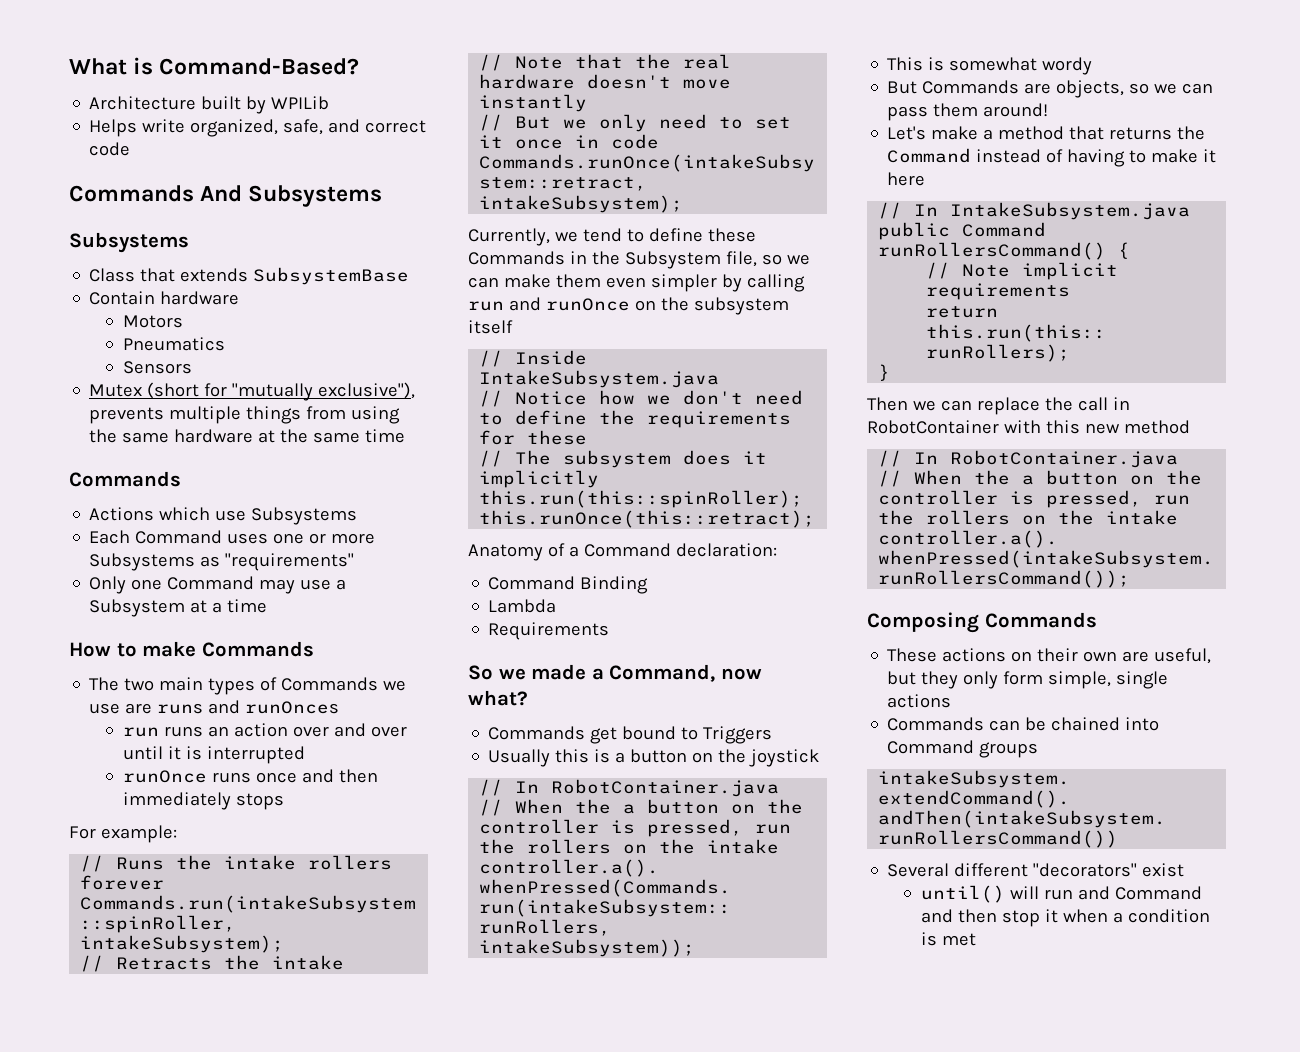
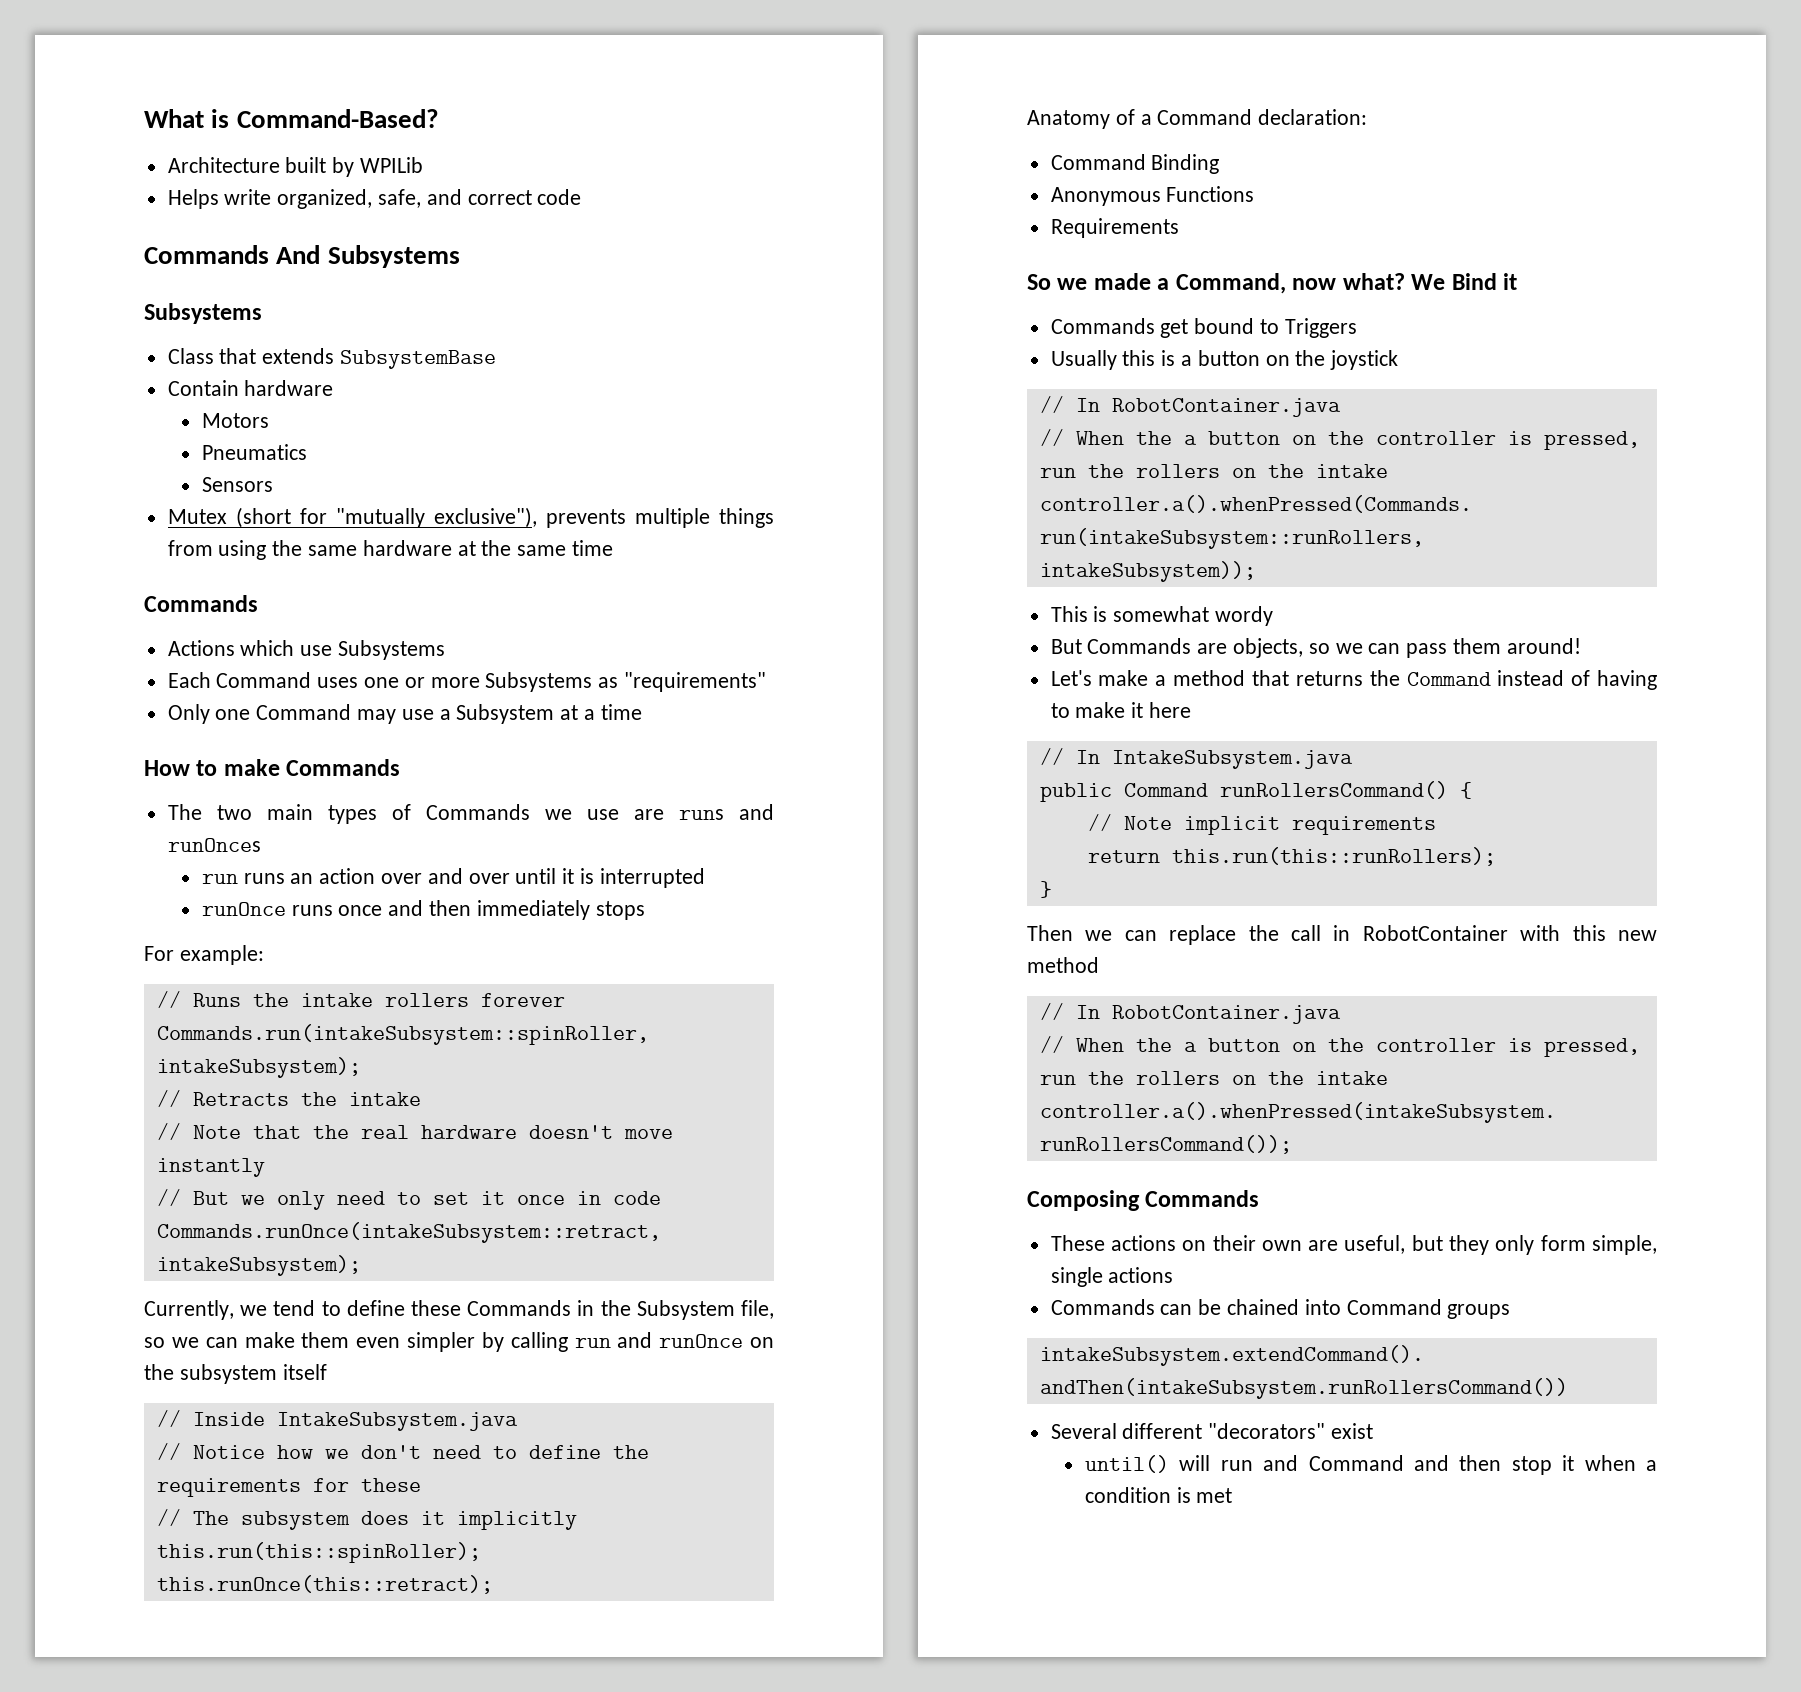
[488,599,557,613] Lambda -> [1050,186,1255,206] Anonymous Functions
(528, 698) none -> [1411,273,1518,290] We Bind it

